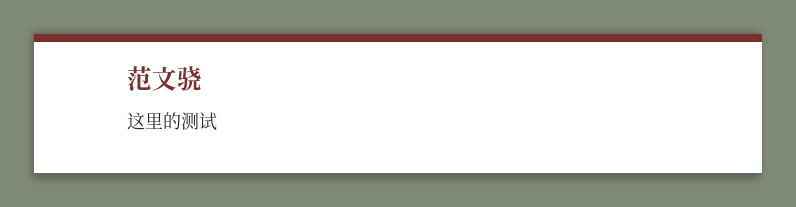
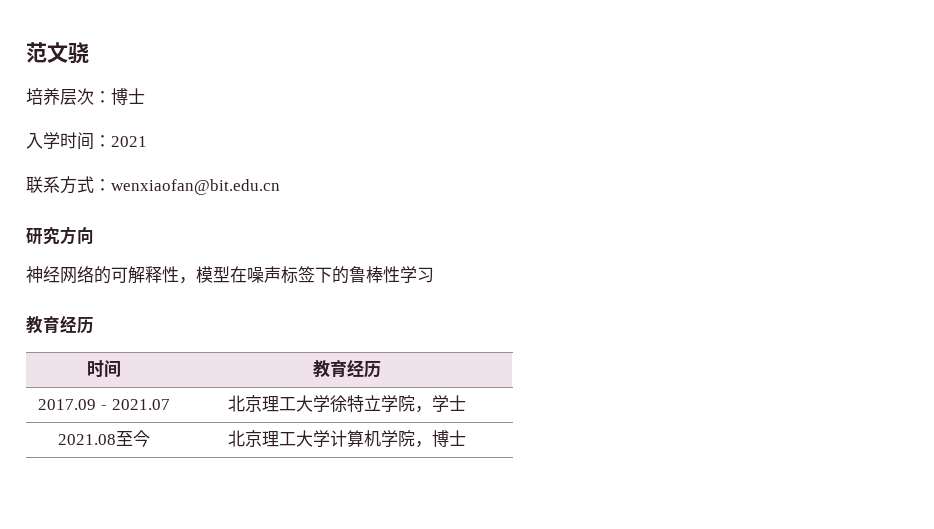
[127,112,217,131] 这里的测试 -> [26,88,145,105] [26,132,147,150] [26,176,280,195] [26,226,94,245] [26,266,434,284] [26,316,94,334] [87,360,121,378] [313,360,381,378] [38,399,170,410] [228,395,466,413] [58,430,150,447] [228,430,466,448] 培养层次：博士 // 入学时间：2021 // 联系方式：wenxiaofan@bit.edu.cn // 研究方向 // 神经网络的可解释性，模型在噪声标签下的鲁棒性学习 // 教育经历 // 时间 | 教育经历 // 2017.09 - 2021.07 | 北京理工大学徐特立学院，学士 // 2021.08至今 | 北京理工大学计算机学院，博士

